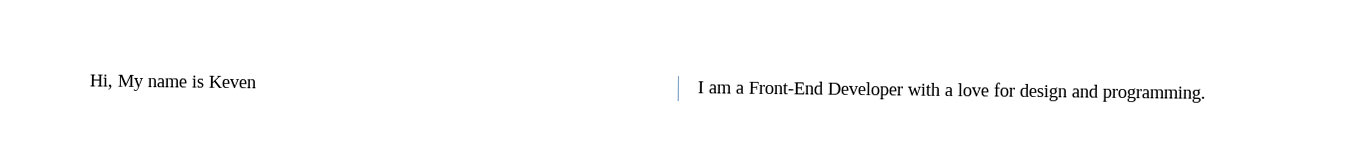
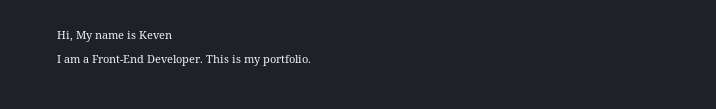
[827,81,1206,103] Developer with a love for design and programming. -> [147,55,311,66] Developer. This is my portfolio.

